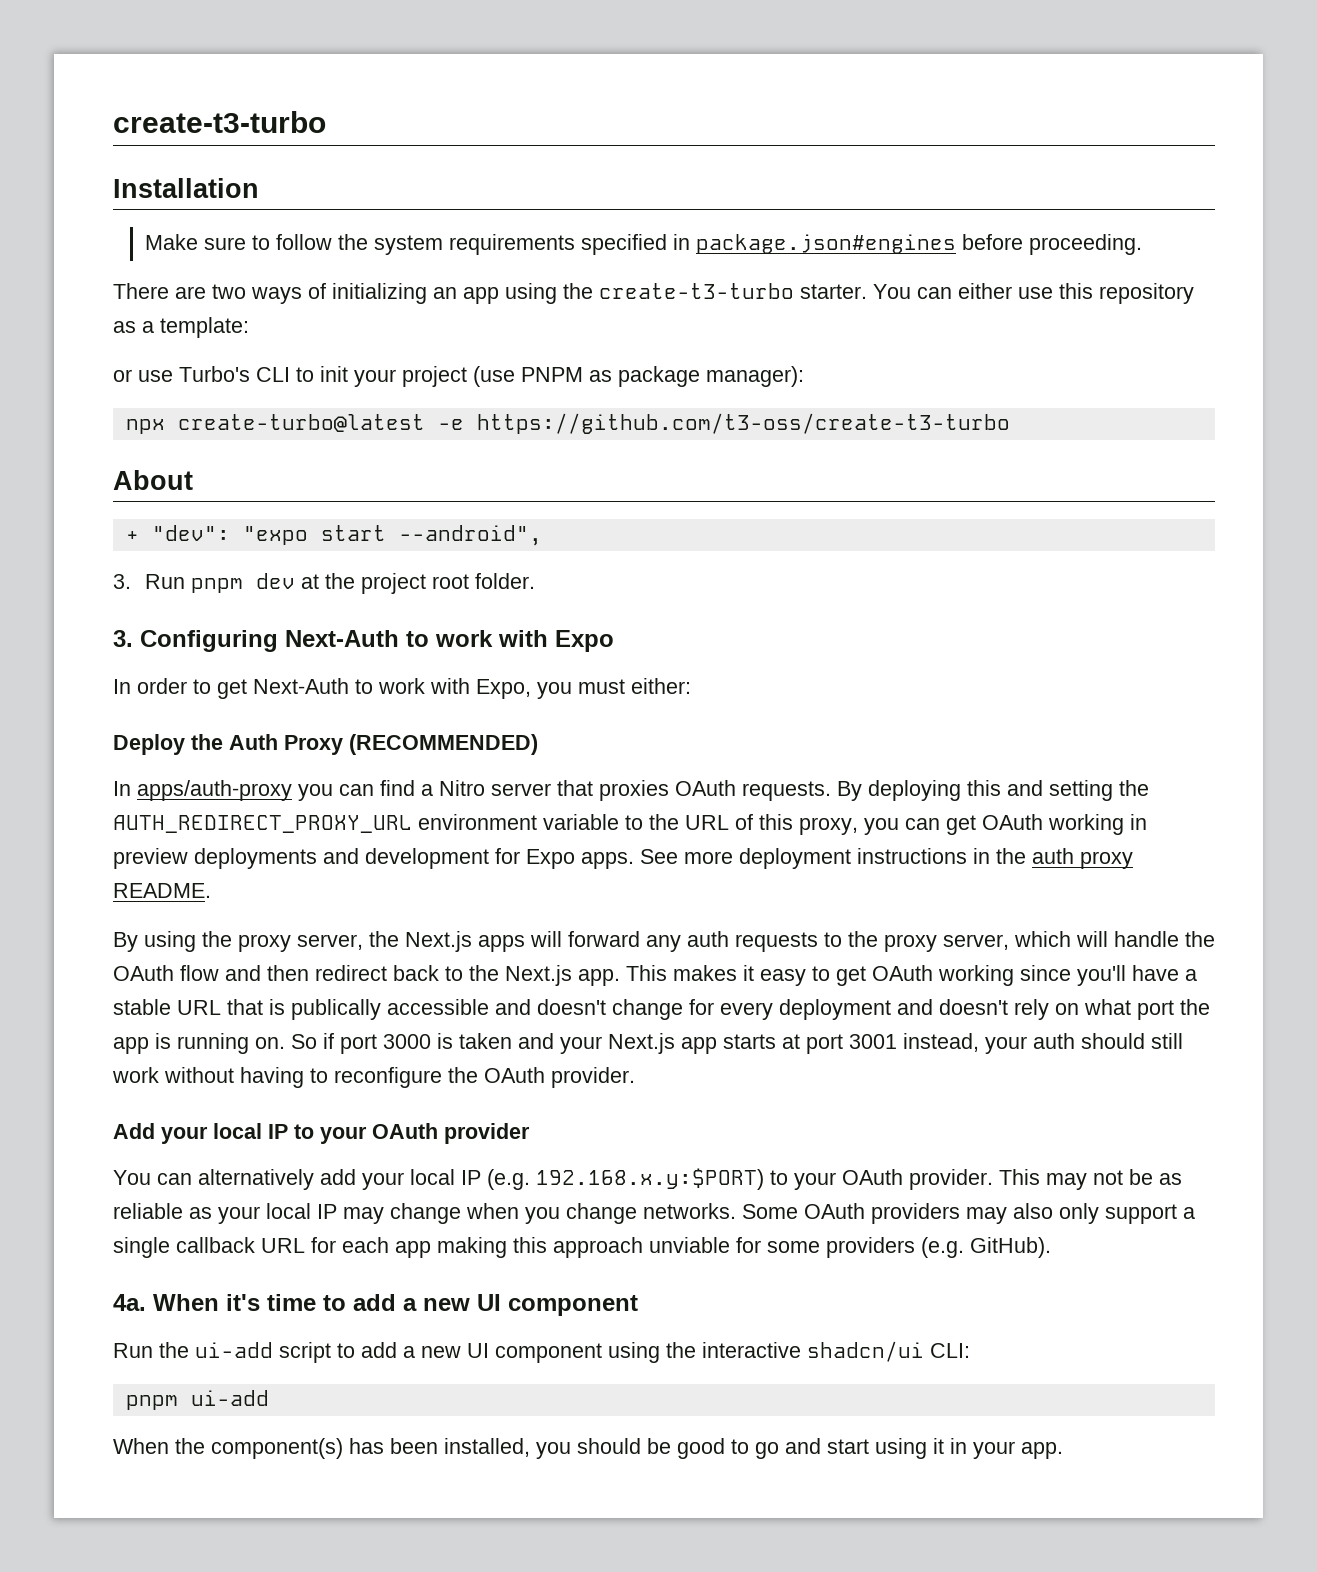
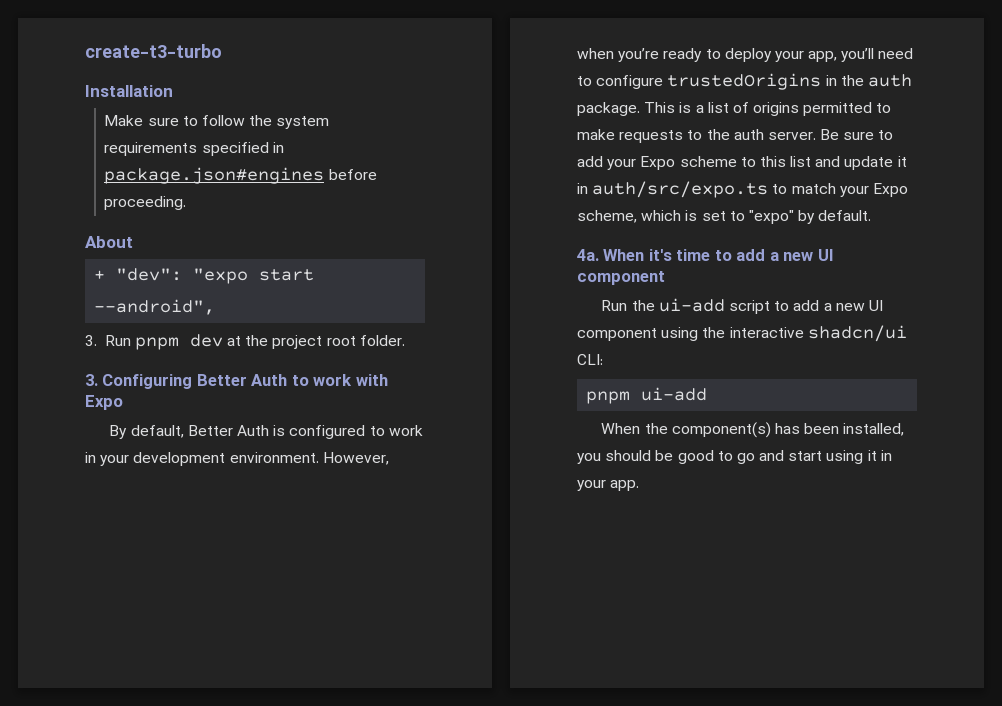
[113,283,1194,304] [113,317,249,338] [113,366,804,387] [125,413,1010,434] // There are two ways of initializing an app using the create-t3-turbo starter. You can either use this repository as a template: // or use Turbo's CLI to init your project (use PNPM as package manager): // npx create-turbo@latest -e https://github.com/t3-oss/create-t3-turbo -> (187, 203) none
[285,630,399,647] Next-Auth -> [196,374,288,386] Better Auth
[113,678,691,699] [113,734,538,755] [113,780,1149,801] [113,814,1147,835] [113,848,1133,869] [113,883,211,898] [113,931,1215,952] [113,965,1197,986] [113,999,1210,1020] [113,1033,1183,1054] [112,1067,635,1088] [113,1123,530,1144] [113,1168,1182,1190] [113,1203,1195,1224] [113,1237,1051,1258] In order to get Next-Auth to work with Expo, you must either: // Deploy the Auth Proxy (RECOMMENDED) // In apps/auth-proxy you can find a Nitro server that proxies OAuth requests. By deploying this and setting the AUTH_REDIRECT_PROXY_URL environment variable to the URL of this proxy, you can get OAuth working in preview deployments and development for Expo apps. See more deployment instructions in the auth proxy README. // By using the proxy server, the Next.js apps will forward any auth requests to the proxy server, which will handle the OAuth flow and then redirect back to the Next.js app. This makes it easy to get OAuth working since you'll have a stable URL that is publically accessible and doesn't change for every deployment and doesn't rely on what port the app is running on. So if port 3000 is taken and your Next.js app starts at port 3001 instead, your auth should still work without having to reconfigure the OAuth provider. // Add your local IP to your OAuth provider // You can alternatively add your local IP (e.g. 192.168.x.y:$PORT) to your OAuth provider. This may not be as reliable as your local IP may change when you change networks. Some OAuth providers may also only support a single callback URL for each app making this approach unviable for some providers (e.g. GitHub). -> [109,425,423,439] [85,452,389,466] [577,48,914,62] [577,73,912,90] [577,102,892,116] [577,129,894,143] [577,156,907,170] [577,181,908,198] [577,210,872,224] By default, Better Auth is configured to work in your development environment. However, when you’re ready to deploy your app, you’ll need to configure trustedOrigins in the auth package. This is a list of origins permitted to make requests to the auth server. Be sure to add your Expo scheme to this list and update it in auth/src/expo.ts to match your Expo scheme, which is set to "expo" by default.

